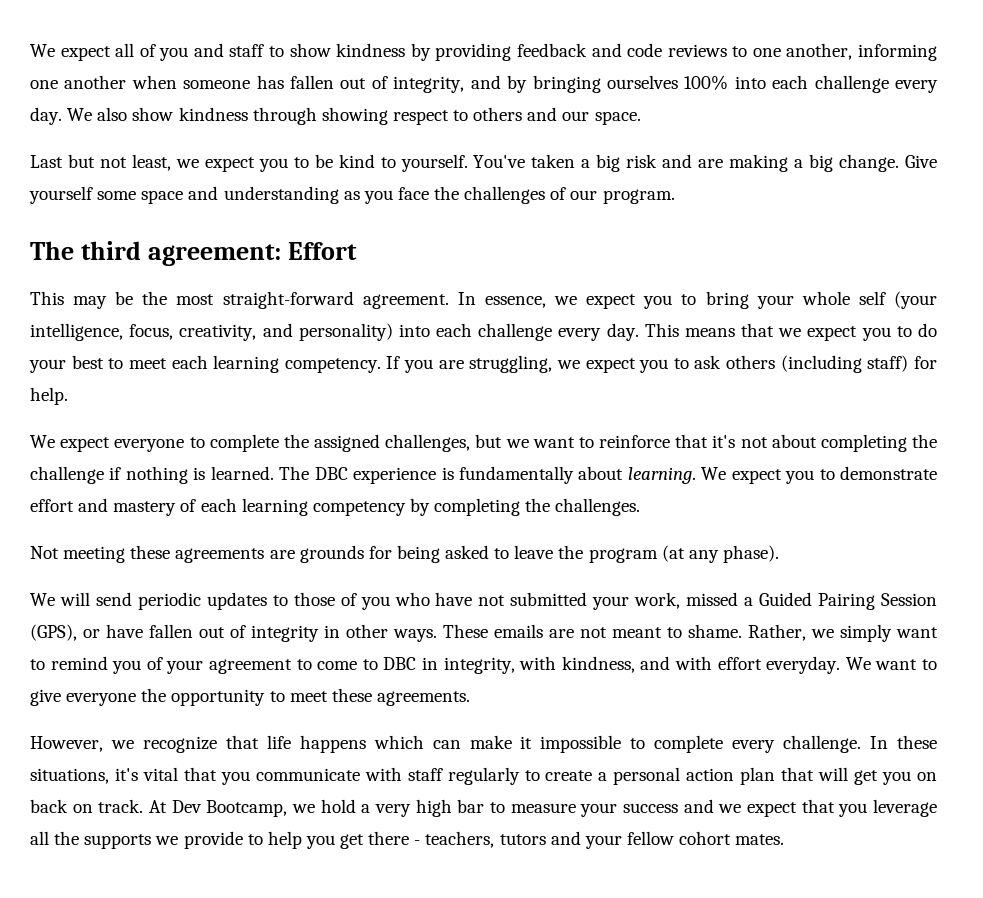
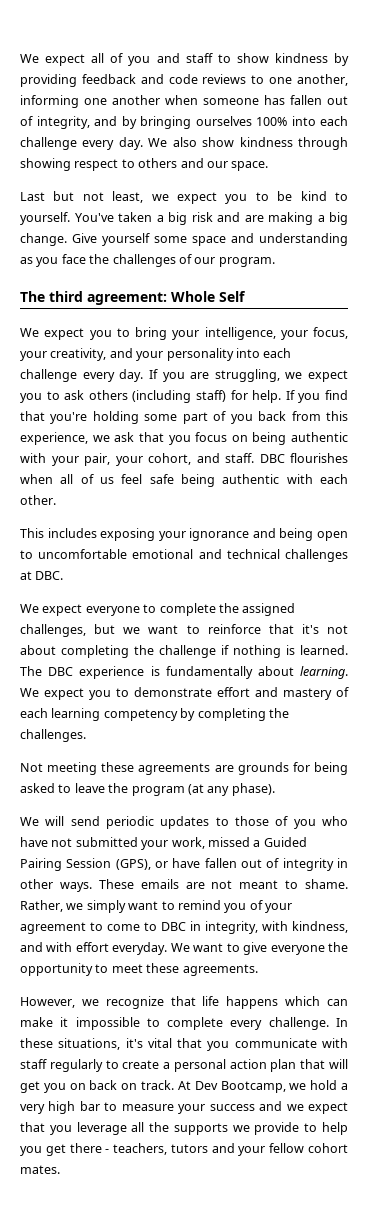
[287,242,357,260] [30,291,578,309] Effort // This may be the most straight-forward agreement. In essence, we -> [171,291,246,302] [20,328,39,337] Whole Self // We
[801,291,938,309] [30,323,937,341] [29,355,381,373] whole self (your intelligence, focus, creativity, and personality) into each challenge every day. This means that we expect you to do your best to meet each learning competency. -> [204,327,348,340] [20,348,292,361] [20,369,144,382] intelligence, your focus, your creativity, and your personality into each challenge every day.
(68, 396) none -> [285,390,348,403] [20,411,349,424] [20,432,348,445] [20,453,348,466] [20,474,348,487] [20,495,56,505] [20,528,348,541] [20,549,348,562] [20,571,64,580] If you find that you're holding some part of you back from this experience, we ask that you focus on being authentic with your pair, your cohort, and staff. DBC flourishes when all of us feel safe being authentic with each other. // This includes exposing your ignorance and being open to uncomfortable emotional and technical challenges at DBC.

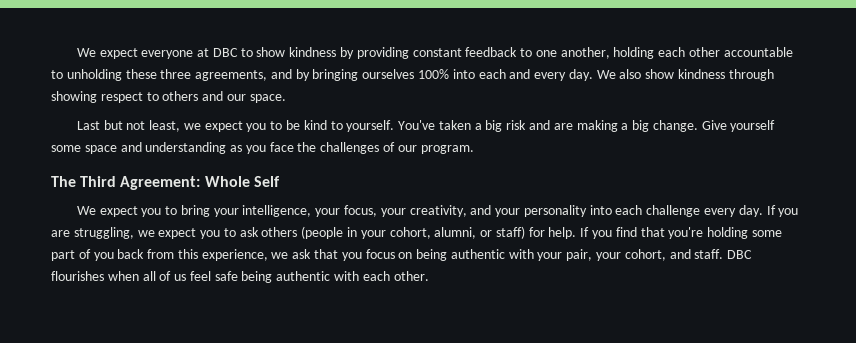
[20,53,213,66] We expect all of you and staff -> [76,48,238,59] We expect everyone at DBC
[81,74,348,86] [20,95,348,108] [20,116,90,129] feedback and code reviews to one another, informing one another when someone has fallen out of integrity, -> [412,47,793,59] [51,69,268,81] constant feedback to one another, holding each other accountable to unholding these three agreements,
[20,137,77,150] challenge -> [509,69,531,79] and
[49,291,167,305] third agreement: -> [80,176,201,190] Third Agreement:
[132,390,192,403] (including -> [301,226,493,239] (people in your cohort, alumni, or
[20,528,348,541] [20,549,348,562] [20,571,64,580] [20,603,296,616] [20,624,348,637] [20,645,348,658] [20,666,348,679] [20,687,349,700] [20,708,289,721] [20,729,86,742] [20,762,348,775] [20,783,275,796] [20,816,348,829] [20,837,307,850] [20,858,348,871] [20,879,348,892] [20,900,292,913] [20,921,348,934] [20,942,349,955] [20,963,258,976] [20,996,348,1009] [20,1017,348,1030] [20,1038,348,1051] [20,1059,348,1072] [20,1080,348,1093] [20,1101,349,1114] [20,1122,348,1135] [20,1143,348,1156] [20,1165,60,1174] // This includes exposing your ignorance and being open to uncomfortable emotional and technical challenges at DBC. // We expect everyone to complete the assigned challenges, but we want to reinforce that it's not about completing the challenge if nothing is learned. The DBC experience is fundamentally about learning. We expect you to demonstrate effort and mastery of each learning competency by completing the challenges. // Not meeting these agreements are grounds for being asked to leave the program (at any phase). // We will send periodic updates to those of you who have not submitted your work, missed a Guided Pairing Session (GPS), or have fallen out of integrity in other ways. These emails are not meant to shame. Rather, we simply want to remind you of your agreement to come to DBC in integrity, with kindness, and with effort everyday. We want to give everyone the opportunity to meet these agreements. // However, we recognize that life happens which can make it impossible to complete every challenge. In these situations, it's vital that you communicate with staff regularly to create a personal action plan that will get you on back on track. At Dev Bootcamp, we hold a very high bar to measure your success and we expect that you leverage all the supports we provide to help you get there - teachers, tutors and your fellow cohort mates. -> (429, 276) none

